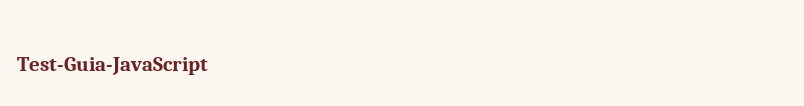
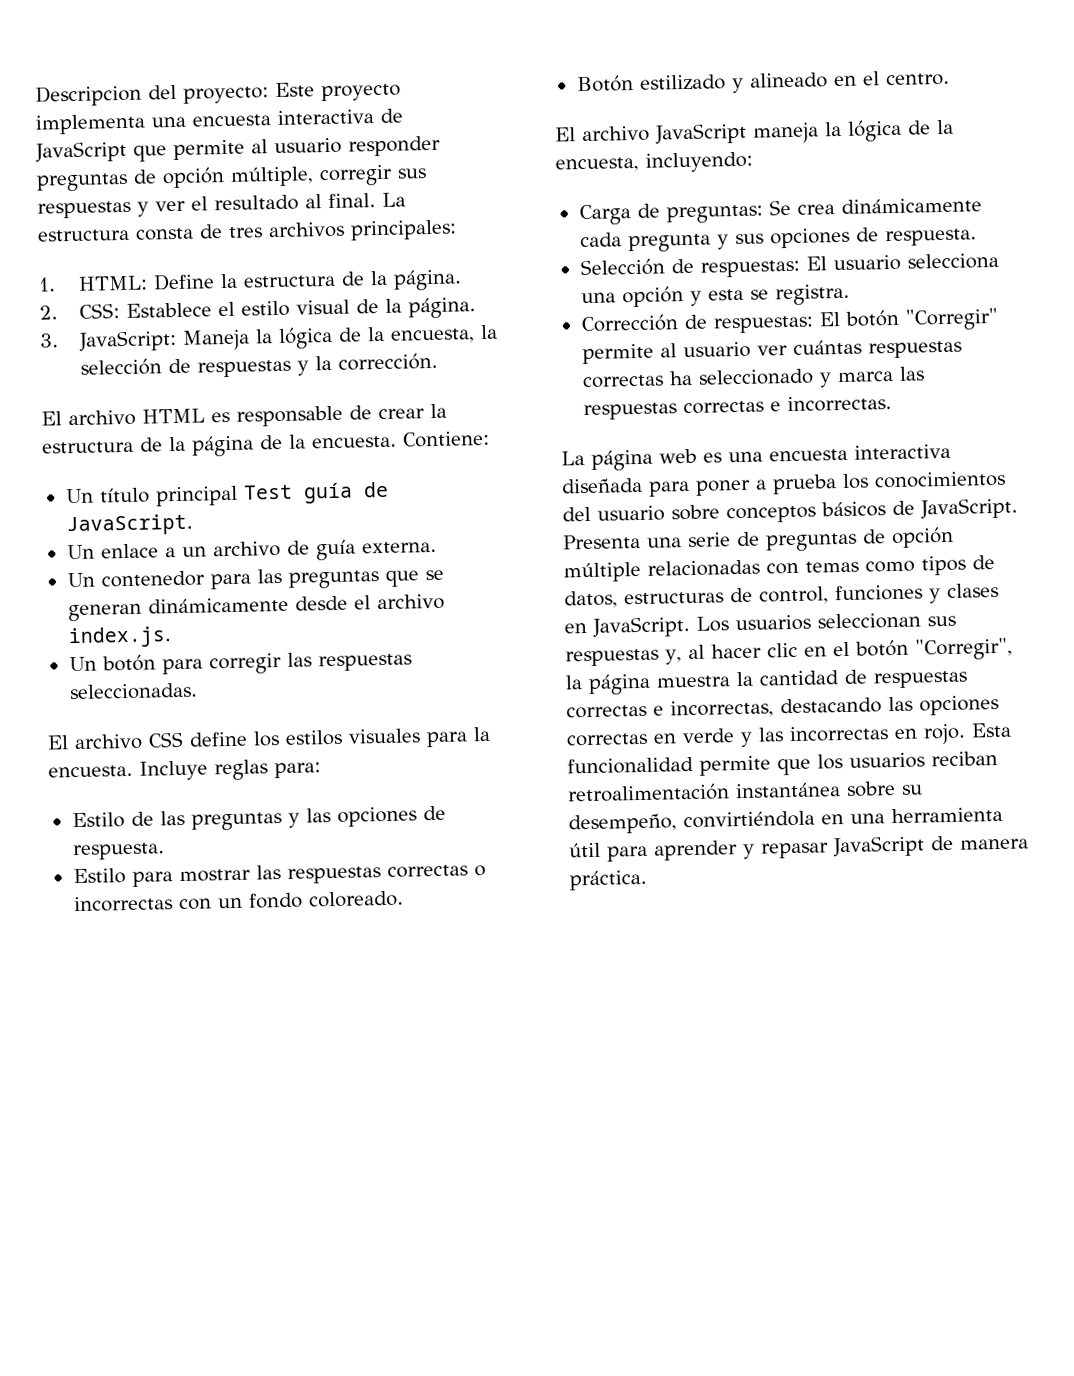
[17,57,208,75] Test-Guia-JavaScript -> [35,82,401,107] [35,108,403,135] [35,135,441,163] [36,164,427,192] [37,192,406,219] [37,219,457,242] [38,269,462,292] [39,297,476,320] [39,324,498,352] [79,352,438,378] [41,403,447,427] [42,430,490,457] [65,481,389,507] [65,513,193,537] [66,539,437,561] [66,568,444,590] [67,593,445,622] [67,626,172,649] [68,652,412,675] [68,682,198,701] [47,726,491,751] [48,759,321,781] [71,805,446,831] [71,842,165,861] [72,864,486,887] [72,890,404,913] [576,71,950,94] [555,119,954,145] [555,151,753,173] [578,197,982,226] [579,227,977,253] [579,252,999,278] [580,283,850,308] [580,307,999,334] [581,339,962,365] [581,366,925,389] [582,395,892,421] [561,443,951,471] [561,470,1006,497] [562,497,1018,524] [563,526,954,552] [563,555,995,583] [564,582,999,609] [564,612,956,638] [565,637,1013,667] [565,669,968,695] [566,694,999,719] [566,722,1012,748] [567,751,998,776] [567,781,923,803] [568,806,1003,835] [569,835,1029,862] [569,869,647,891] Descripcion del proyecto: Este proyecto implementa una encuesta interactiva de JavaScript que permite al usuario responder preguntas de opción múltiple, corregir sus respuestas y ver el resultado al final. La estructura consta de tres archivos principales: // 1. HTML: Define la estructura de la página. // 2. CSS: Establece el estilo visual de la página. // 3. JavaScript: Maneja la lógica de la encuesta, la selección de respuestas y la corrección. // El archivo HTML es responsable de crear la estructura de la página de la encuesta. Contiene: // Un título principal Test guía de JavaScript. // Un enlace a un archivo de guía externa. // Un contenedor para las preguntas que se generan dinámicamente desde el archivo index.js. // Un botón para corregir las respuestas seleccionadas. // El archivo CSS define los estilos visuales para la encuesta. Incluye reglas para: // Estilo de las preguntas y las opciones de respuesta. // Estilo para mostrar las respuestas correctas o incorrectas con un fondo coloreado. // Botón estilizado y alineado en el centro. // El archivo JavaScript maneja la lógica de la encuesta, incluyendo: // Carga de preguntas: Se crea dinámicamente cada pregunta y sus opciones de respuesta. // Selección de respuestas: El usuario selecciona una opción y esta se registra. // Corrección de respuestas: El botón "Corregir" permite al usuario ver cuántas respuestas correctas ha seleccionado y marca las respuestas correctas e incorrectas. // La página web es una encuesta interactiva diseñada para poner a prueba los conocimientos del usuario sobre conceptos básicos de JavaScript. Presenta una serie de preguntas de opción múltiple relacionadas con temas como tipos de datos, estructuras de control, funciones y clases en JavaScript. Los usuarios seleccionan sus respuestas y, al hacer clic en el botón "Corregir", la página muestra la cantidad de respuestas correctas e incorrectas, destacando las opciones correctas en verde y las incorrectas en rojo. Esta funcionalidad permite que los usuarios reciban retroalimentación instantánea sobre su desempeño, convirtiéndola en una herramienta útil para aprender y repasar JavaScript de manera práctica.

